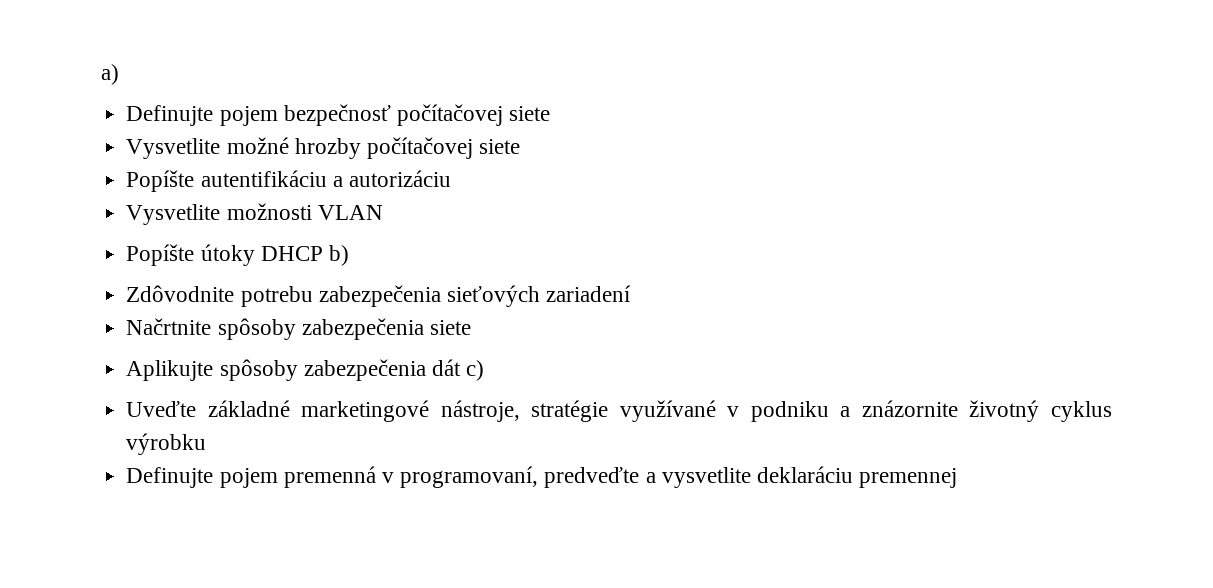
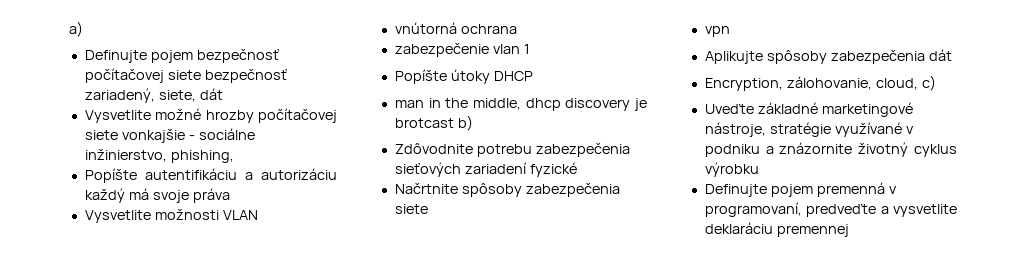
(551, 113) none -> [204,68,287,83] [84,88,223,103] bezpečnosť zariadený, siete, dát
(521, 146) none -> [121,128,255,143] [84,149,234,163] vonkajšie - sociálne inžinierstvo, phishing,
(451, 178) none -> [84,188,230,203] každý má svoje práva
[126,244,323,266] Popíšte útoky DHCP -> [394,22,517,34] [394,43,530,57] [394,69,533,84] [394,98,647,111] [394,118,454,128] vnútorná ochrana // zabezpečenie vlan 1 // Popíšte útoky DHCP // man in the middle, dhcp discovery je brotcast
(632, 293) none -> [529,162,577,177] fyzické
(471, 327) none -> [704,26,730,37] // vpn
(461, 367) none -> [704,76,918,91] // Encryption, zálohovanie, cloud,

